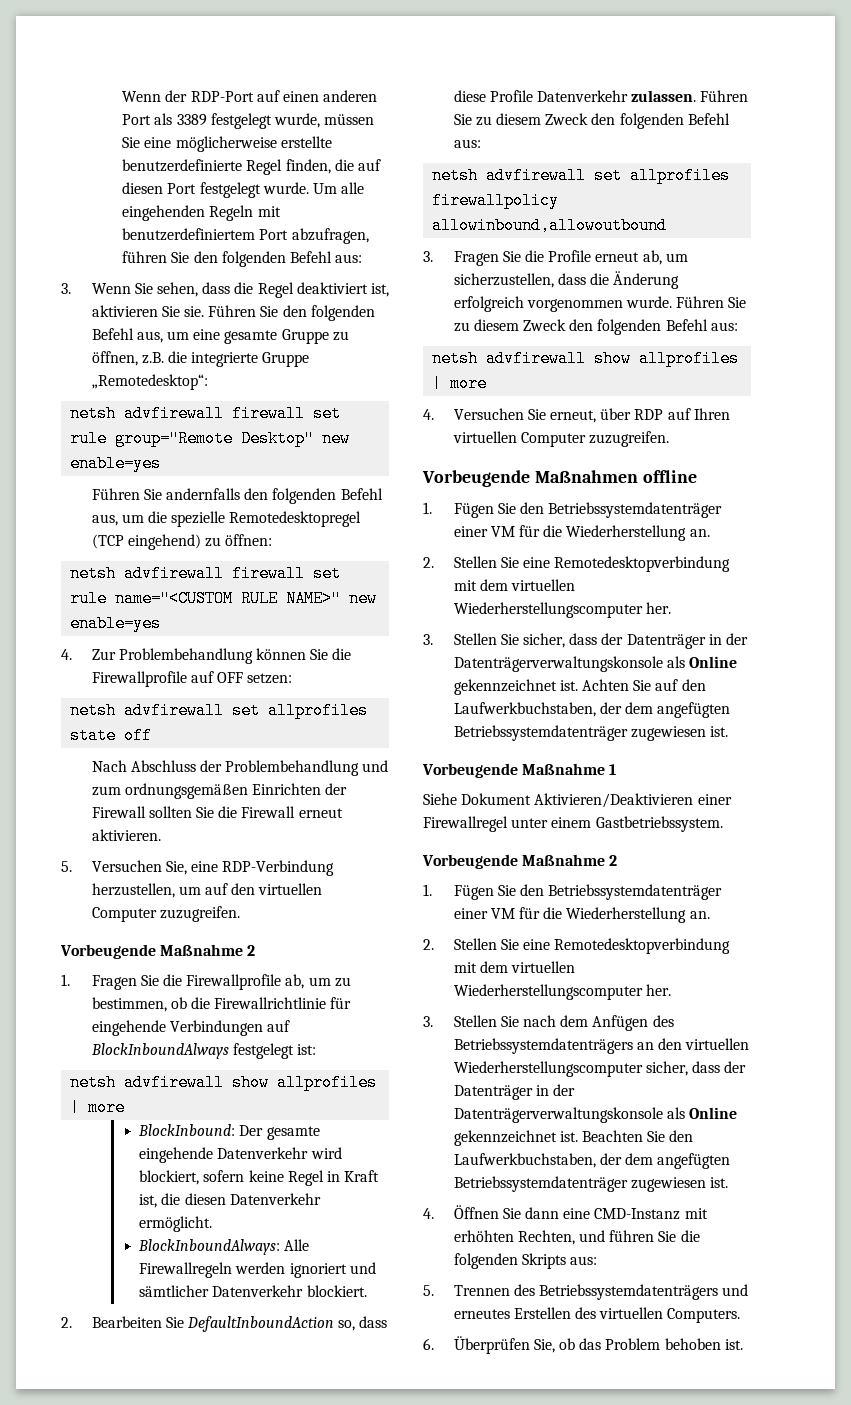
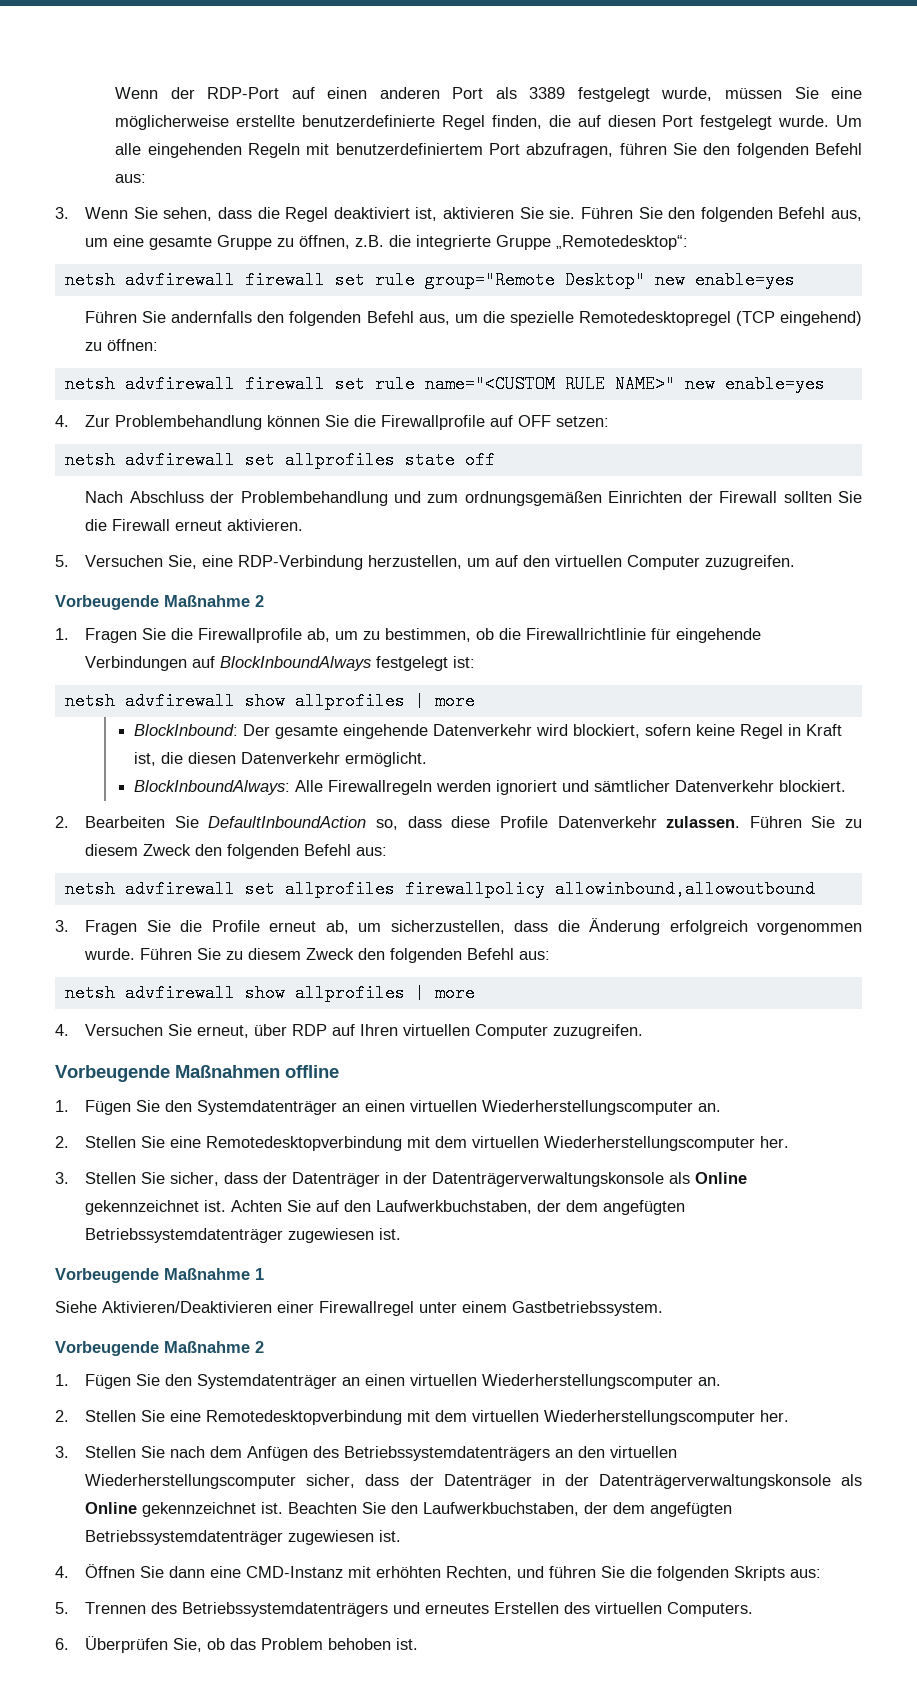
[548,502,723,518] [453,525,687,541] Betriebssystemdatenträger einer VM für die Wiederherstellung -> [197,1100,694,1115] Systemdatenträger an einen virtuellen Wiederherstellungscomputer
[461,793,532,805] Dokument -> (97, 1307) none
[548,884,723,900] [453,907,687,923] Betriebssystemdatenträger einer VM für die Wiederherstellung -> [197,1374,694,1389] Systemdatenträger an einen virtuellen Wiederherstellungscomputer

